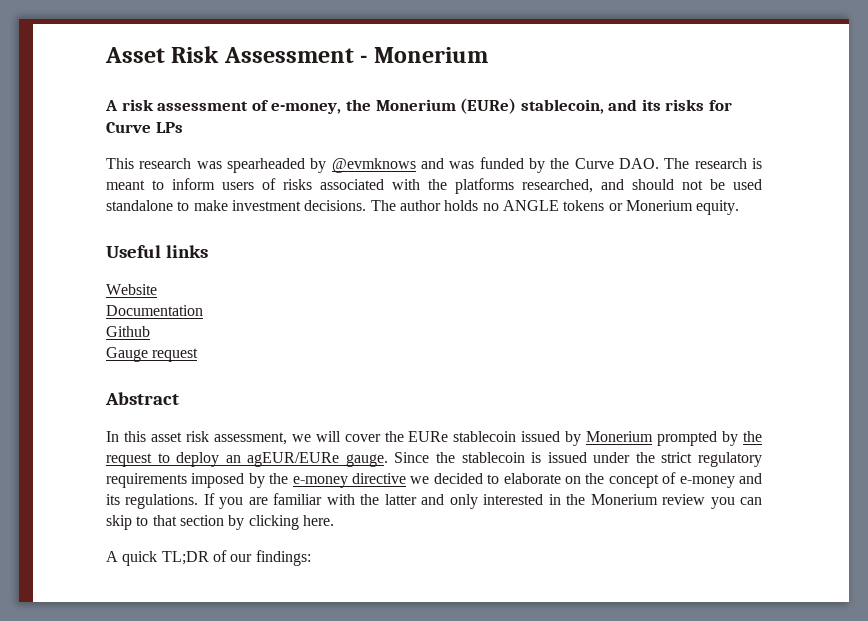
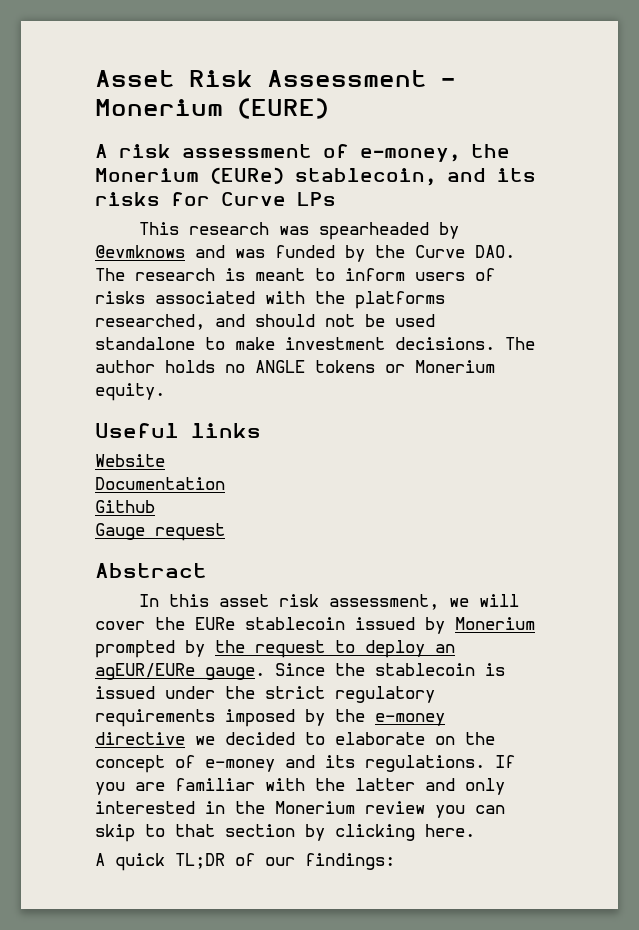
(488, 55) none -> [237,98,329,119] (EURE)

